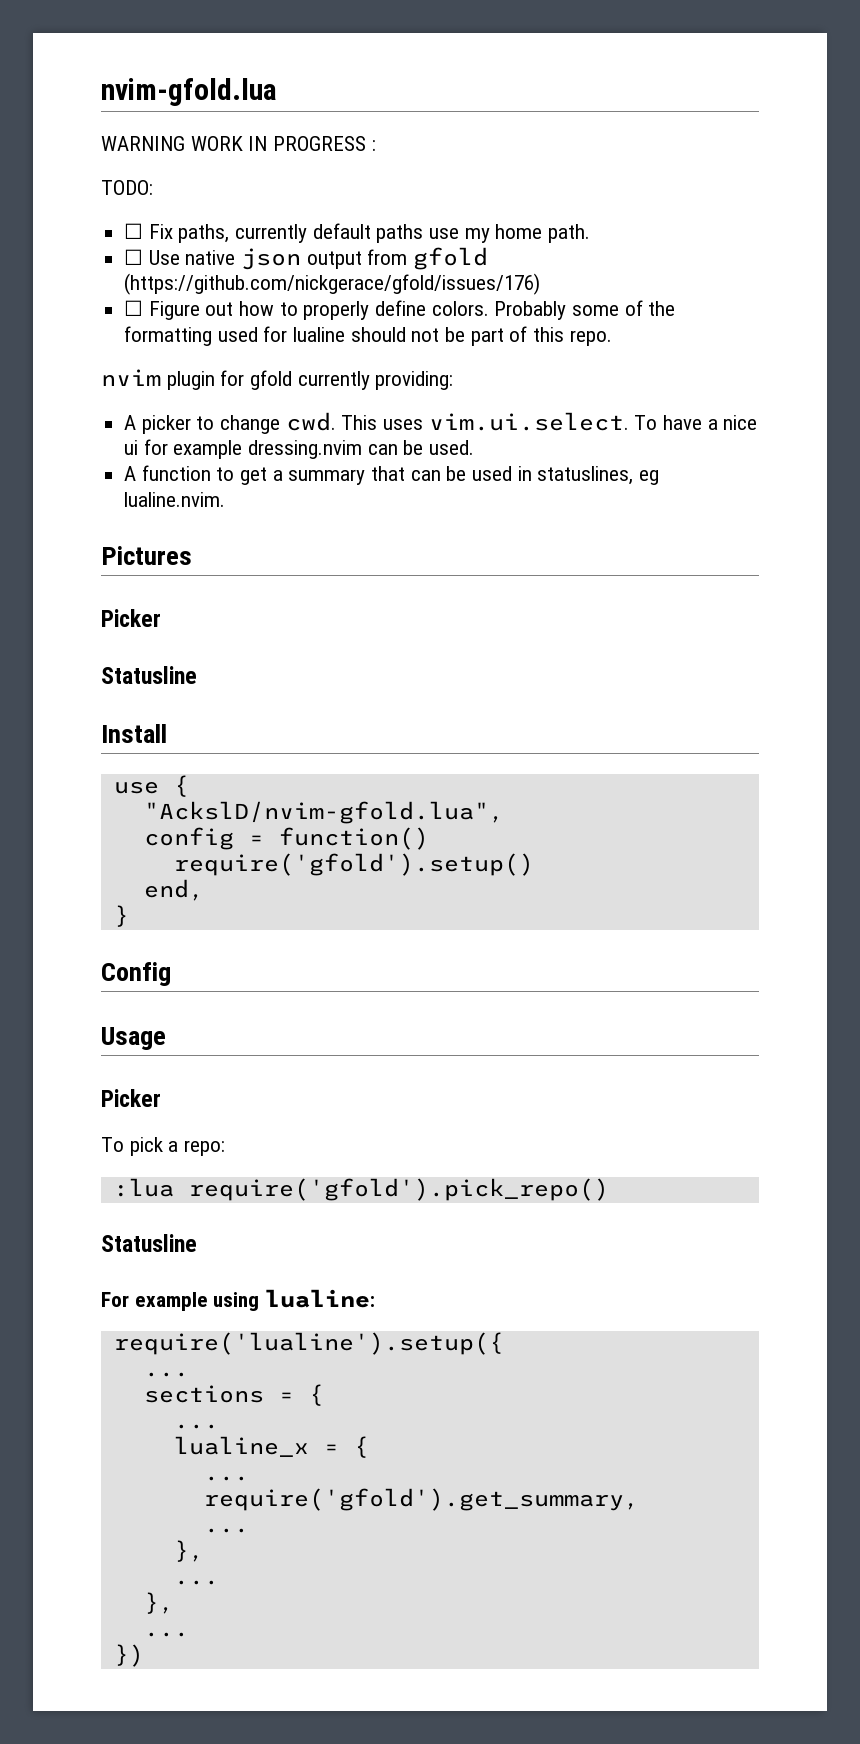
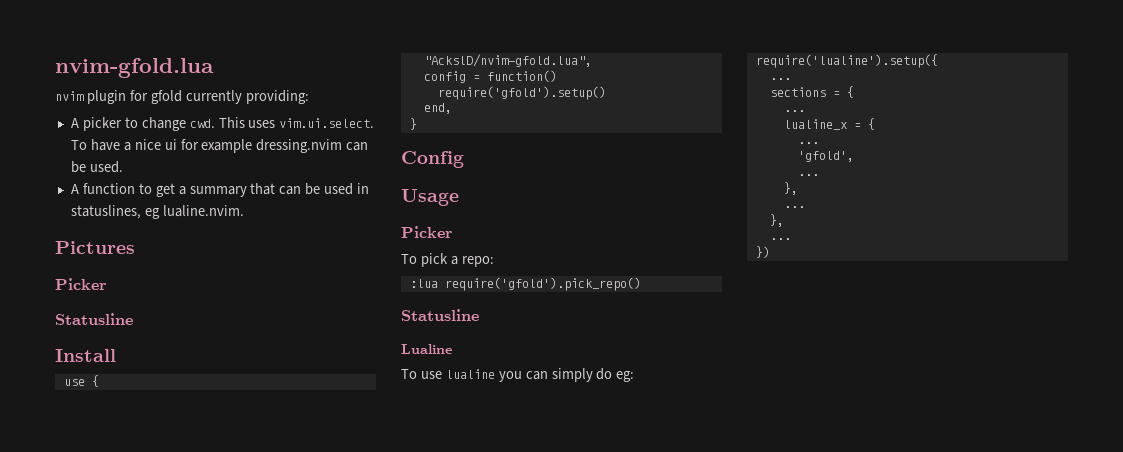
[101,136,376,151] [101,180,153,195] [124,223,591,243] [124,247,489,270] [124,273,541,295] [124,300,676,320] [124,326,612,346] // WARNING WORK IN PROGRESS : // TODO: // ☐ Fix paths, currently default paths use my home path. // ☐ Use native json output from gfold (https://github.com/nickgerace/gfold/issues/176) // ☐ Figure out how to properly define colors. Probably some of the formatting used for lualine should not be part of this repo. -> (214, 68) none
[101,1289,376,1311] For example using lualine: -> [401,344,452,354] [401,368,635,382] Lualine // To use lualine you can simply do eg:
[203,1488,639,1511] require('gfold').get_summary, -> [797,151,854,162] 'gfold',

